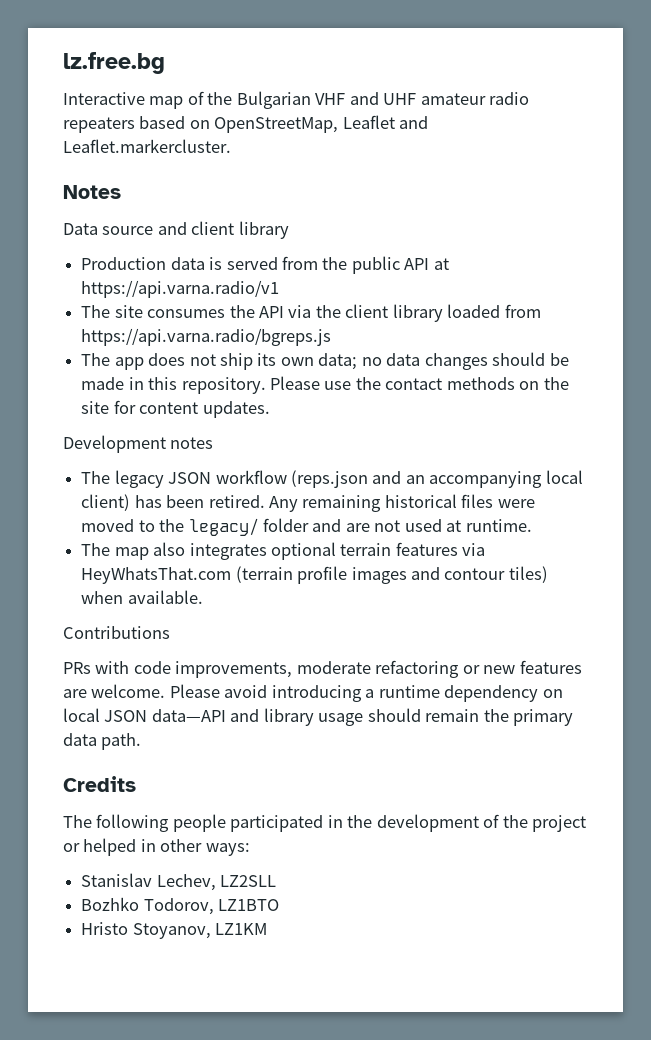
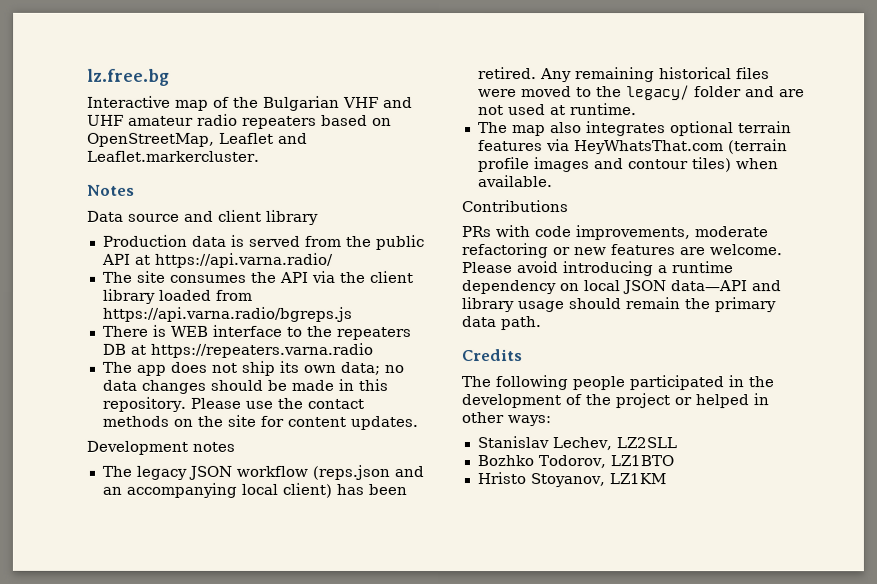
[81,280,280,298] https://api.varna.radio/v1 -> [154,252,334,268] https://api.varna.radio/
(332, 337) none -> [101,324,411,340] [101,342,373,358] // There is WEB interface to the repeaters DB at https://repeaters.varna.radio

